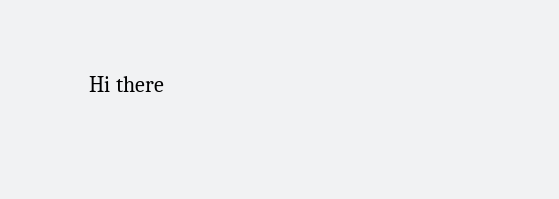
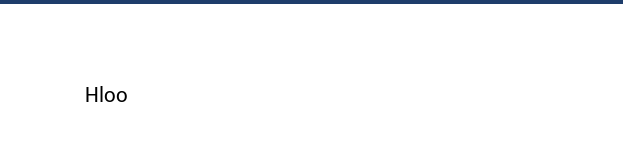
[89,76,164,92] Hi there -> [85,86,128,102] Hloo

